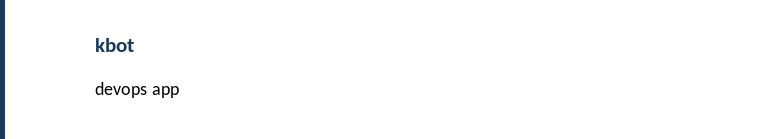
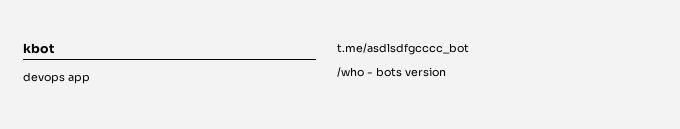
(179, 92) none -> [337,43,469,55] [337,67,446,77] // t.me/asdlsdfgcccc_bot // /who - bots version

